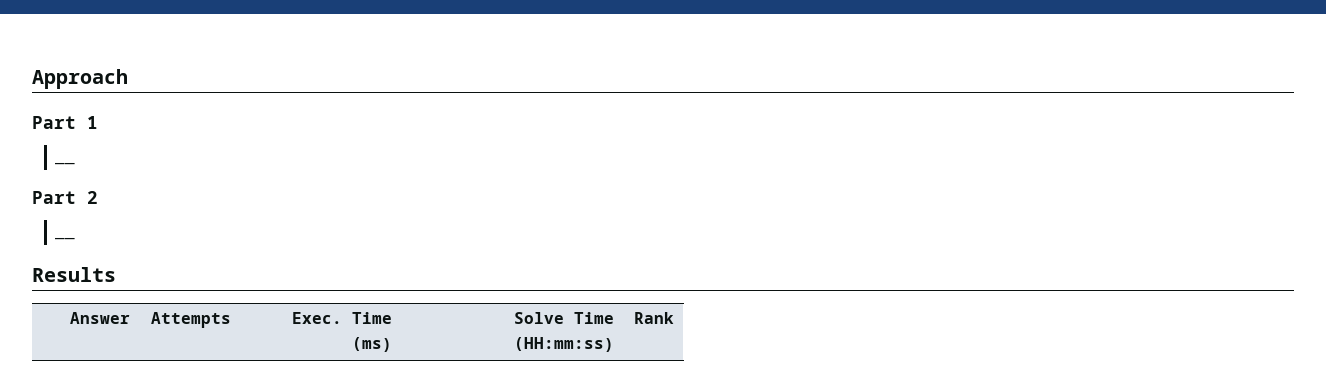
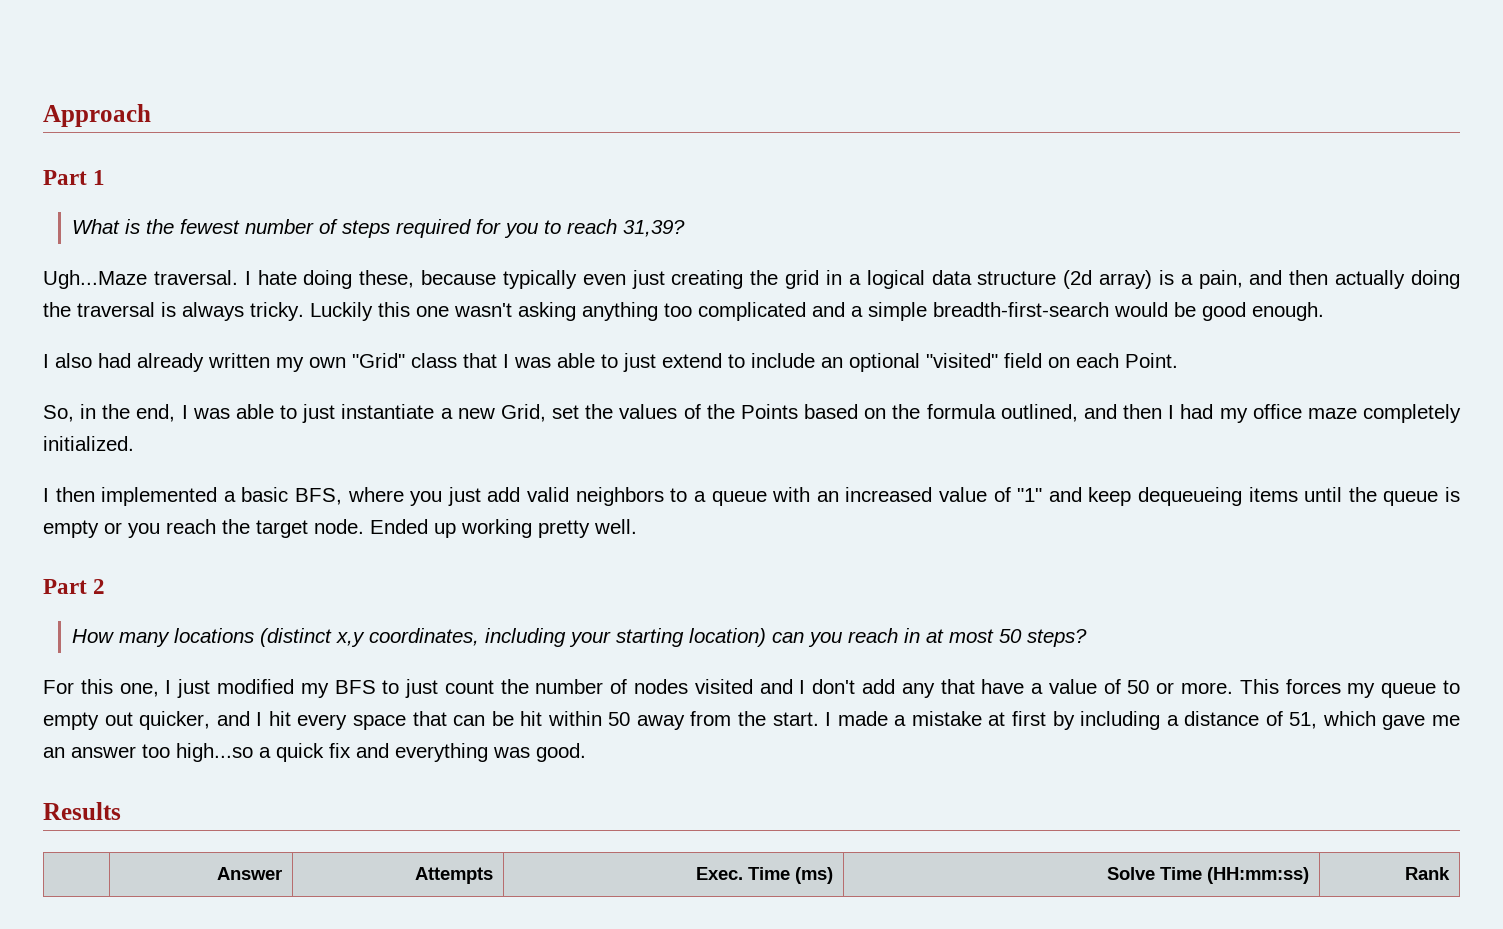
[55,162,76,165] [32,191,98,204] [55,237,76,240] __ // Part 2 // __ -> [72,219,686,238] [43,270,1460,289] [43,302,1324,321] [43,353,1178,372] [43,404,1462,423] [43,436,134,451] [43,487,1461,506] [43,519,637,538] [43,579,106,594] [72,628,1088,647] [43,679,1460,698] [43,711,1460,730] [43,743,586,762] What is the fewest number of steps required for you to reach 31,39? // Ugh...Maze traversal. I hate doing these, because typically even just creating the grid in a logical data structure (2d array) is a pain, and then actually doing the traversal is always tricky. Luckily this one wasn't asking anything too complicated and a simple breadth-first-search would be good enough. // I also had already written my own "Grid" class that I was able to just extend to include an optional "visited" field on each Point. // So, in the end, I was able to just instantiate a new Grid, set the values of the Points based on the formula outlined, and then I had my office maze completely initialized. // I then implemented a basic BFS, where you just add valid neighbors to a queue with an increased value of "1" and keep dequeueing items until the queue is empty or you reach the target node. Ended up working pretty well. // Part 2 // How many locations (distinct x,y coordinates, including your starting location) can you reach in at most 50 steps? // For this one, I just modified my BFS to just count the number of nodes visited and I don't add any that have a value of 50 or more. This forces my queue to empty out quicker, and I hit every space that can be hit within 50 away from the start. I made a mistake at first by including a distance of 51, which gave me an answer too high...so a quick fix and everything was good.

